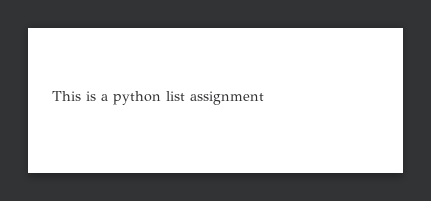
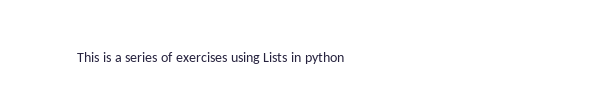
[113,91,264,105] python list assignment -> [125,52,345,64] series of exercises using Lists in python

